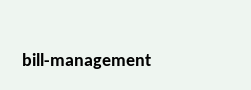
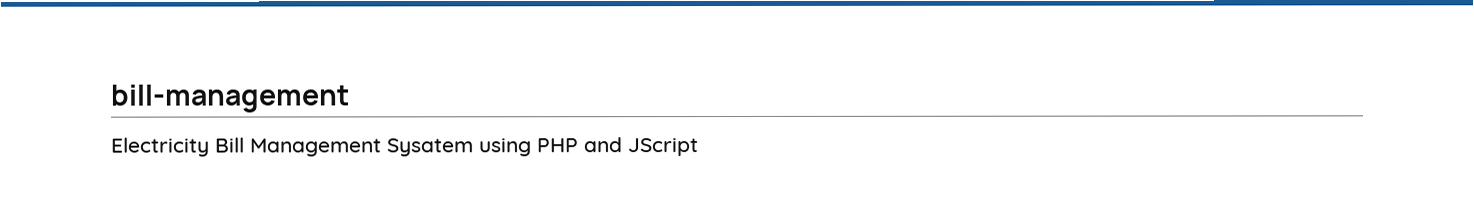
(151, 61) none -> [111,137,699,157] // Electricity Bill Management Sysatem using PHP and JScript

